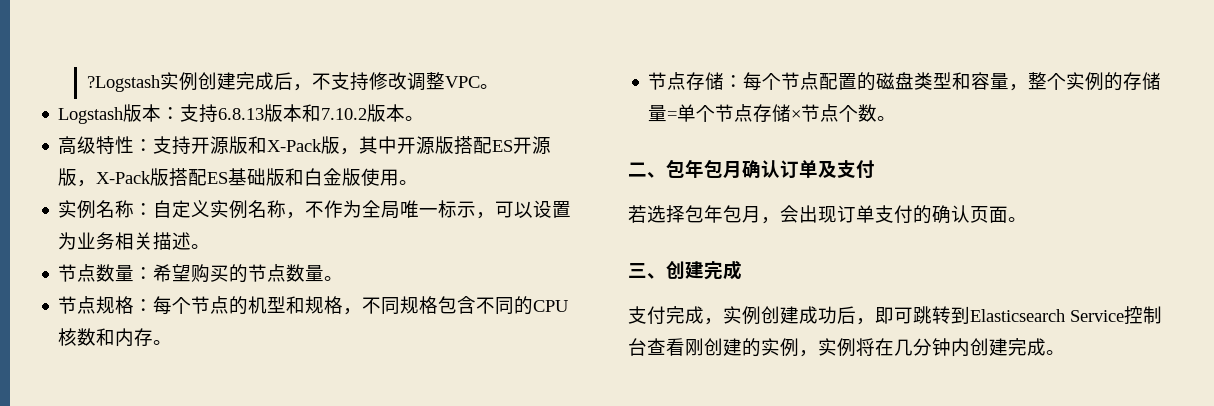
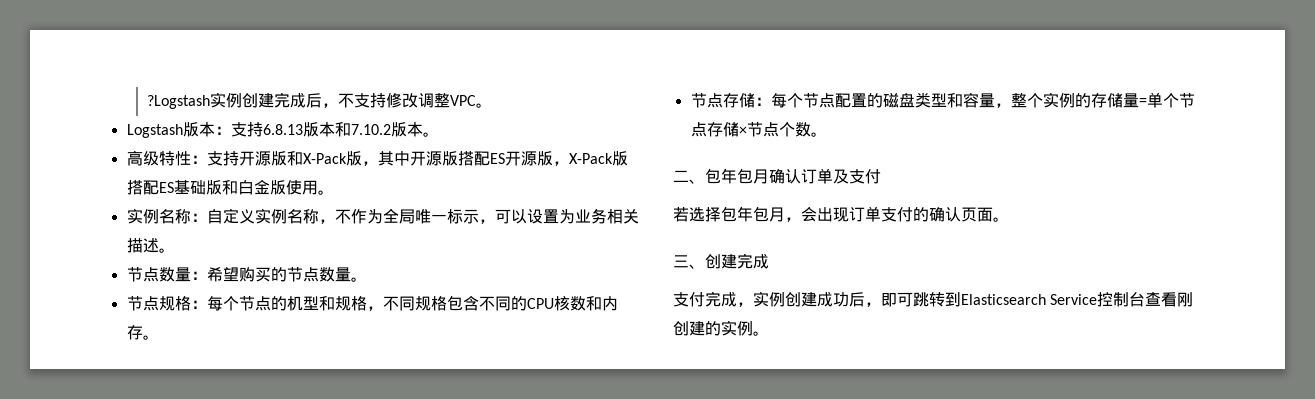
[799,338,1046,357] ，实例将在几分钟内创建完成 -> (753, 328) none

